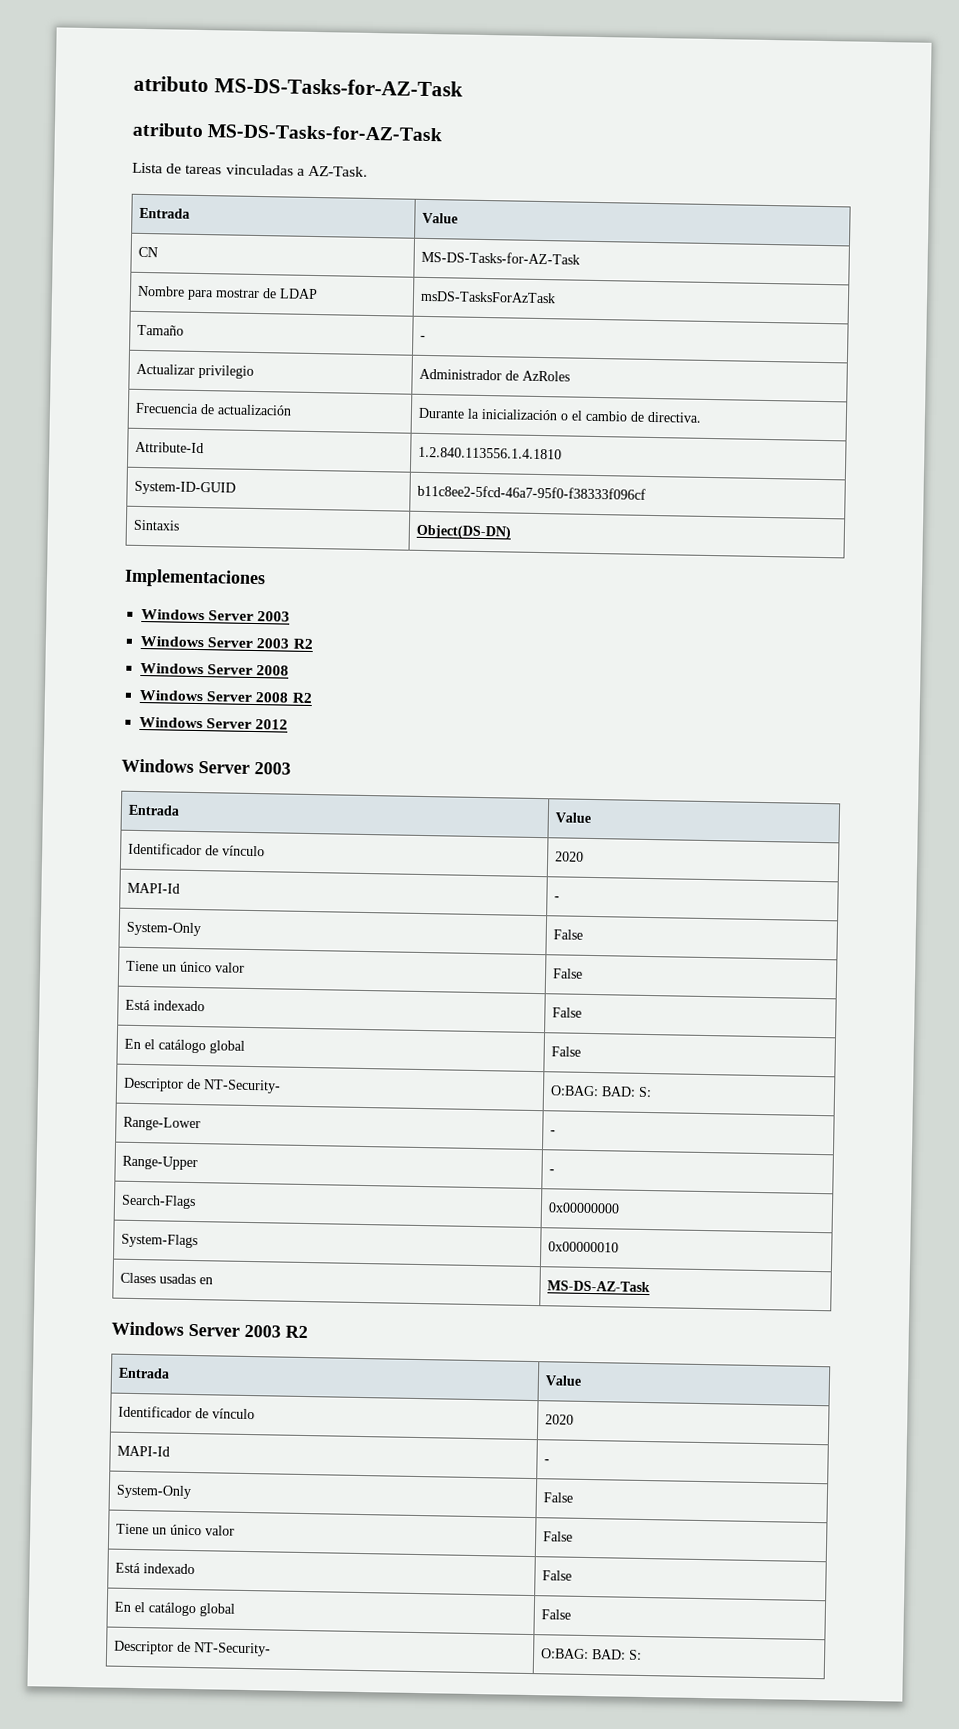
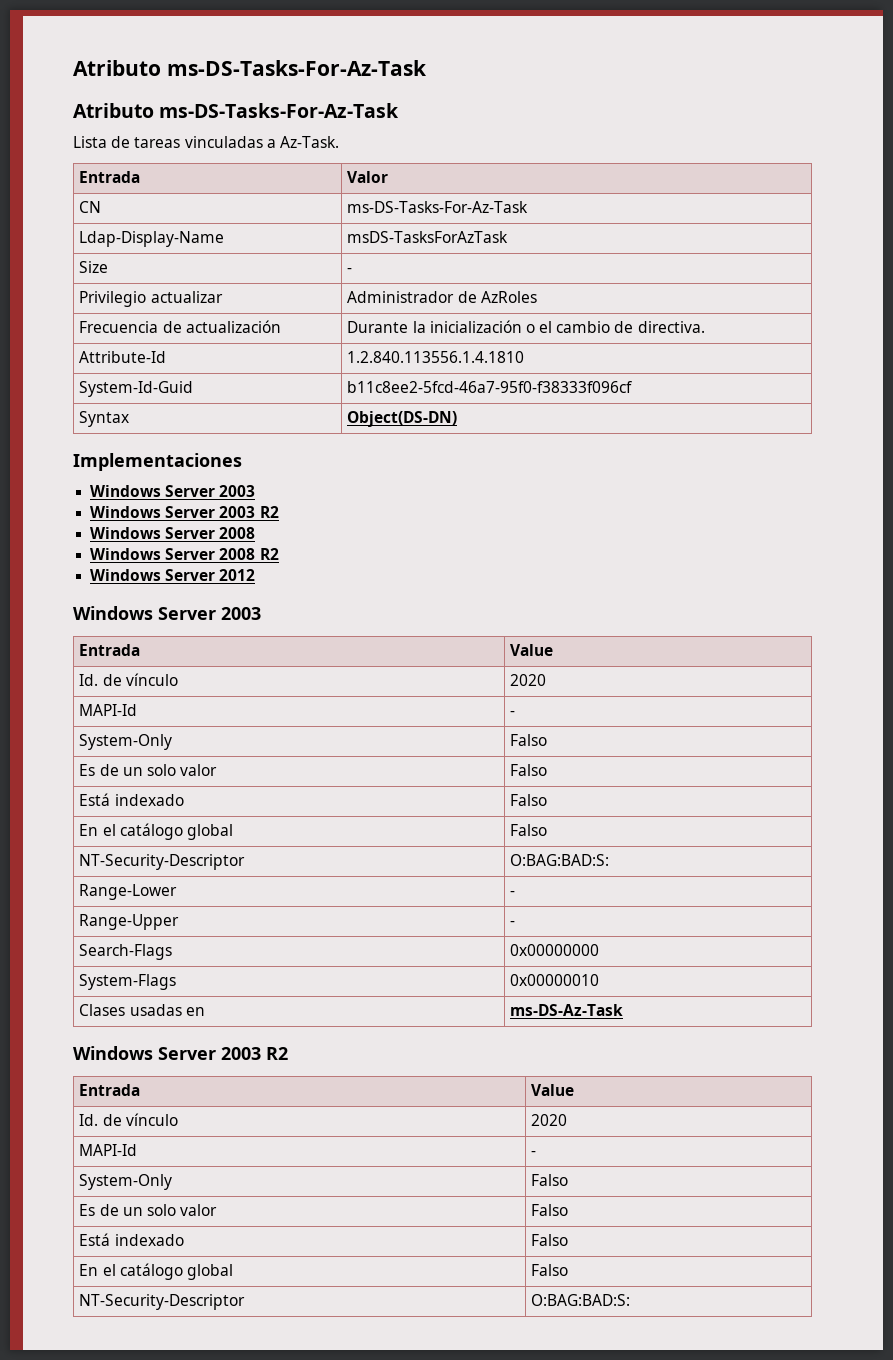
[133,75,463,97] [132,122,443,142] atributo MS-DS-Tasks-for-AZ-Task // atributo MS-DS-Tasks-for-AZ-Task -> [73,60,427,76] [73,103,400,118] Atributo ms-DS-Tasks-For-Az-Task // Atributo ms-DS-Tasks-For-Az-Task
[307,165,368,177] [138,207,190,219] [421,212,458,224] AZ-Task. // Entrada | Value -> [279,136,339,148] [79,171,141,183] [347,171,389,183] Az-Task. // Entrada | Valor
[420,250,580,265] [136,285,318,301] MS-DS-Tasks-for-AZ-Task // Nombre para mostrar de LDAP -> [347,201,529,213] [79,231,225,247] ms-DS-Tasks-For-Az-Task // Ldap-Display-Name
[136,324,184,336] [419,335,426,340] [135,363,254,379] Tamaño | - // Actualizar privilegio -> [79,261,109,273] [347,268,353,273] [79,291,223,307] Size | - // Privilegio actualizar
[133,480,236,496] System-ID-GUID -> [79,381,194,397] System-Id-Guid
[132,519,180,531] Sintaxis -> [79,411,130,427] Syntax
[127,842,265,857] [554,851,584,862] [126,882,180,894] [553,896,560,901] [125,921,201,937] [552,929,583,940] [125,960,245,973] [552,968,583,979] [124,999,205,1012] [551,1007,582,1018] [123,1038,245,1054] [550,1046,581,1057] [122,1077,281,1094] [549,1085,652,1098] Identificador de vínculo | 2020 // MAPI-Id | - // System-Only | False // Tiene un único valor | False // Está indexado | False // En el catálogo global | False // Descriptor de NT-Security- | O:BAG: BAD: S: -> [79,673,178,686] [510,674,547,686] [79,704,138,716] [510,711,516,716] [79,734,173,750] [510,734,548,746] [79,764,218,776] [510,764,548,776] [79,793,184,806] [510,794,548,806] [79,823,233,840] [510,824,548,836] [79,854,246,870] [510,854,610,866] Id. de vínculo | 2020 // MAPI-Id | - // System-Only | Falso // Es de un solo valor | Falso // Está indexado | Falso // En el catálogo global | Falso // NT-Security-Descriptor | O:BAG:BAD:S:
[546,1280,650,1293] MS-DS-AZ-Task -> [510,1004,624,1016] ms-DS-Az-Task
[117,1405,255,1420] [544,1414,574,1425] [116,1445,170,1457] [543,1459,550,1464] [115,1484,191,1500] [542,1492,573,1503] [115,1523,235,1536] [542,1531,573,1542] [114,1562,195,1575] [541,1570,572,1581] [113,1601,235,1617] [540,1609,571,1620] [113,1640,271,1657] [540,1648,642,1660] Identificador de vínculo | 2020 // MAPI-Id | - // System-Only | False // Tiene un único valor | False // Está indexado | False // En el catálogo global | False // Descriptor de NT-Security- | O:BAG: BAD: S: -> [79,1113,178,1126] [531,1114,568,1126] [79,1144,138,1156] [531,1151,537,1156] [79,1174,173,1190] [531,1174,569,1186] [79,1204,218,1216] [531,1204,569,1216] [79,1233,184,1246] [531,1234,569,1246] [79,1263,233,1280] [531,1264,569,1276] [79,1294,246,1310] [531,1294,631,1306] Id. de vínculo | 2020 // MAPI-Id | - // System-Only | Falso // Es de un solo valor | Falso // Está indexado | Falso // En el catálogo global | Falso // NT-Security-Descriptor | O:BAG:BAD:S:

